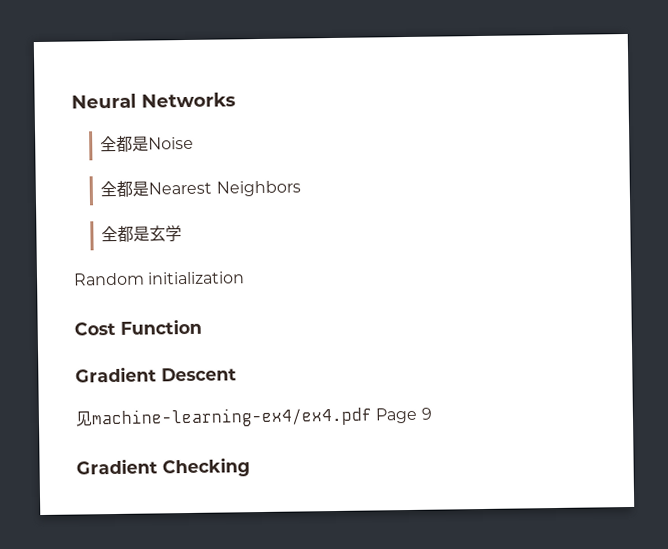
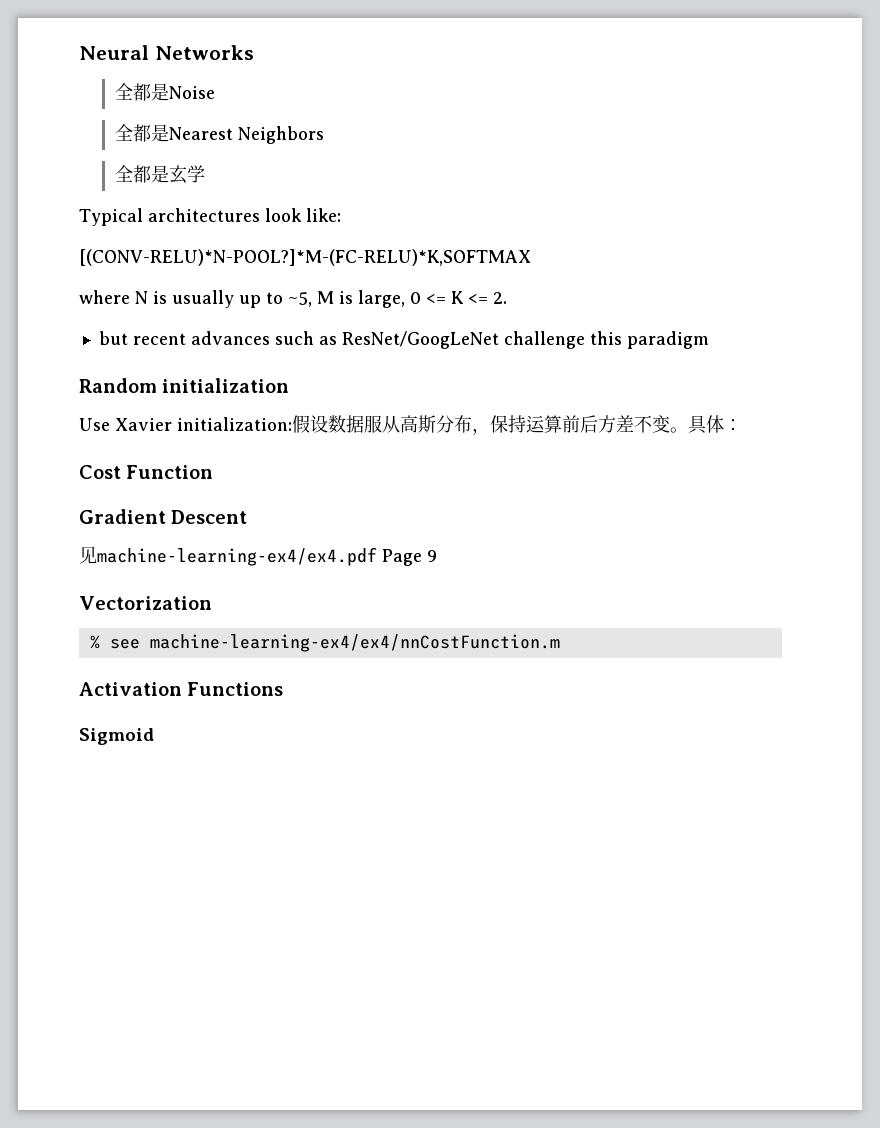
[73,271,246,286] Random initialization -> [79,208,341,226] [79,249,531,266] [79,290,507,308] [98,331,709,349] [79,378,290,393] [79,415,742,435] Typical architectures look like: // [(CONV-RELU)*N-POOL?]*M-(FC-RELU)*K,SOFTMAX // where N is usually up to ~5, M is large, 0 <= K <= 2. // but recent advances such as ResNet/GoogLeNet challenge this paradigm // Random initialization // Use Xavier initialization:假设数据服从高斯分布，保持运算前后方差不变。具体：
[76,457,250,478] Gradient Checking -> [79,596,212,610] [89,634,560,652] [79,682,284,696] [79,728,154,745] Vectorization // % see machine-learning-ex4/ex4/nnCostFunction.m // Activation Functions // Sigmoid

